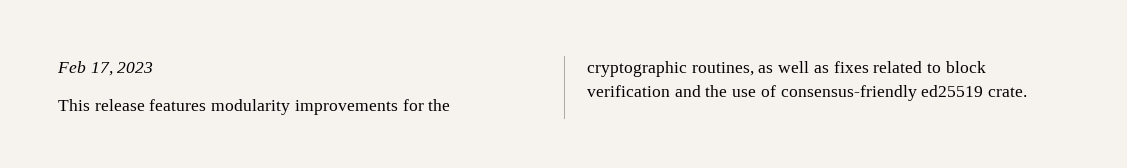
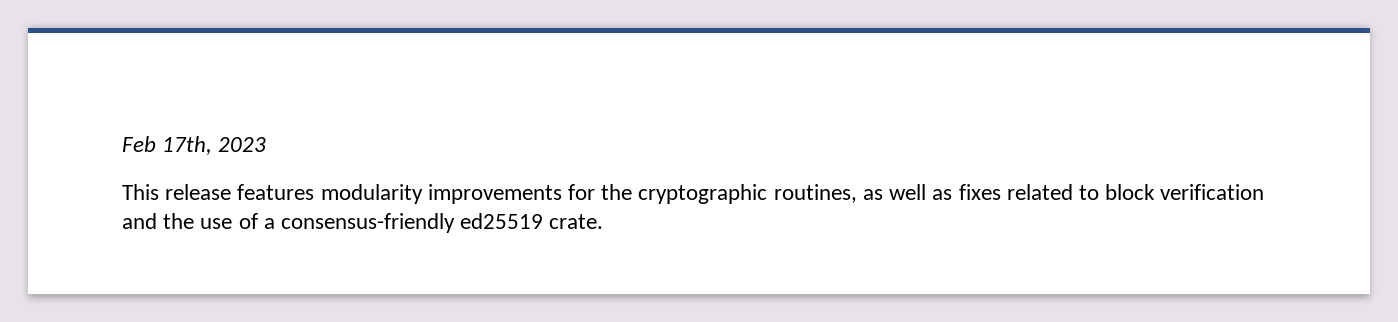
[90,62,113,76] 17, -> [162,136,213,155] 17th,
(776, 91) none -> [263,218,275,229] a

